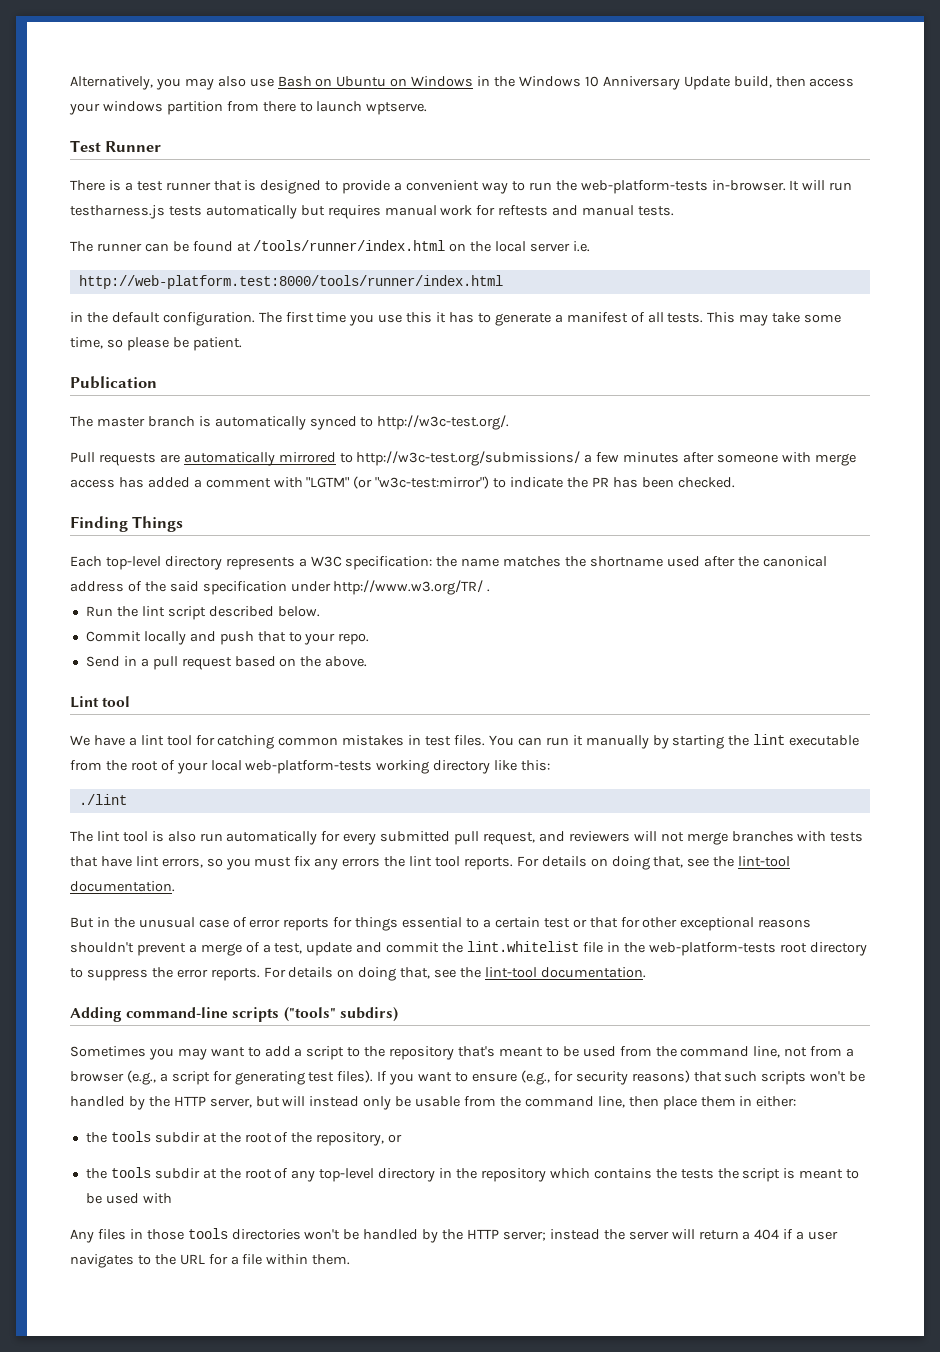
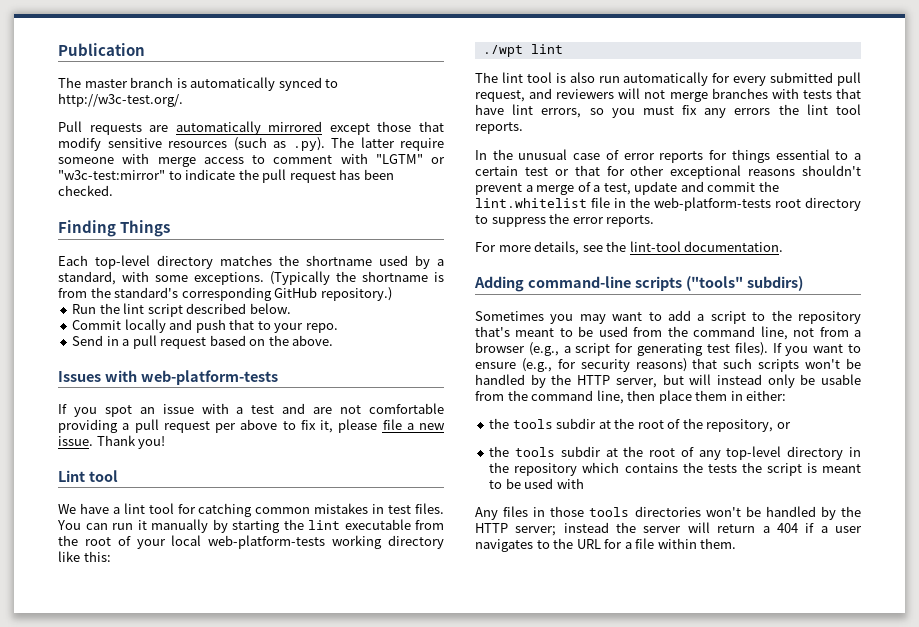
[70,76,855,90] [69,101,428,115] [70,140,162,152] [70,180,853,194] [70,205,675,219] [70,240,591,252] [78,275,503,289] [70,312,842,326] [70,337,242,351] Alternatively, you may also use Bash on Ubuntu on Windows in the Windows 10 Anniversary Update build, then access your windows partition from there to launch wptserve. // Test Runner // There is a test runner that is designed to provide a convenient way to run the web-platform-tests in-browser. It will run testharness.js tests automatically but requires manual work for reftests and manual tests. // The runner can be found at /tools/runner/index.html on the local server i.e. // http://web-platform.test:8000/tools/runner/index.html // in the default configuration. The first time you use this it has to generate a manifest of all tests. This may take some time, so please be patient. // -> (58, 49) none
[339,451,715,466] to http://w3c-test.org/submissions/ a few minutes after -> [329,121,444,135] [58,137,444,151] except those that modify sensitive resources (such as .py). The latter require
[118,477,202,488] has added a -> [252,155,265,164] to
[353,476,490,489] (or "w3c-test:mirror") -> [431,157,445,164] [58,170,165,180] or "w3c-test:mirror"
[591,477,609,487] PR -> [262,169,336,183] pull request
[225,556,827,570] [70,580,491,595] represents a W3C specification: the name matches the shortname used after the canonical address of the said specification under http://www.w3.org/TR/ . -> [220,255,444,269] [58,271,444,285] [58,287,392,301] matches the shortname used by a standard, with some exceptions. (Typically the shortname is from the standard's corresponding GitHub repository.)
(368, 661) none -> [58,370,278,385] [58,403,444,417] [58,419,445,433] [58,435,166,449] // Issues with web-platform-tests // If you spot an issue with a test and are not comfortable providing a pull request per above to fix it, please file a new issue. Thank you!
[78,794,127,805] ./lint -> [482,44,563,57] ./wpt lint
[516,856,791,870] [70,881,175,892] [70,917,110,928] For details on doing that, see the lint-tool documentation. // But in -> [475,150,487,160] // In
[263,967,431,981] For details on doing that, -> [475,241,580,255] // For more details,

